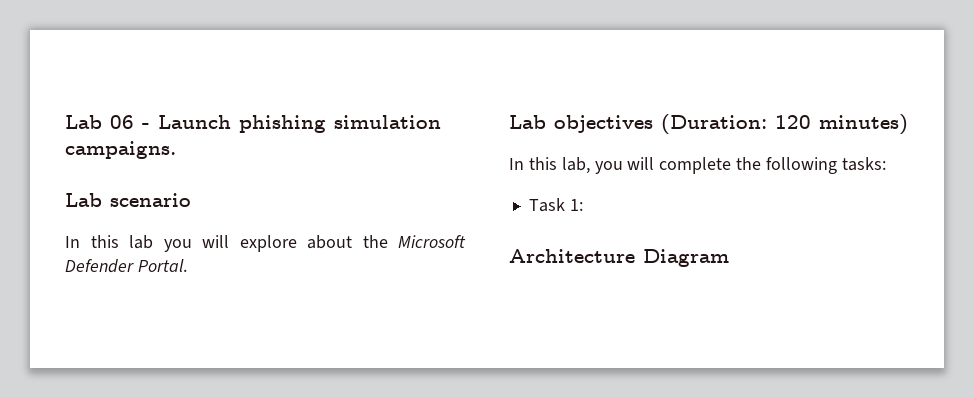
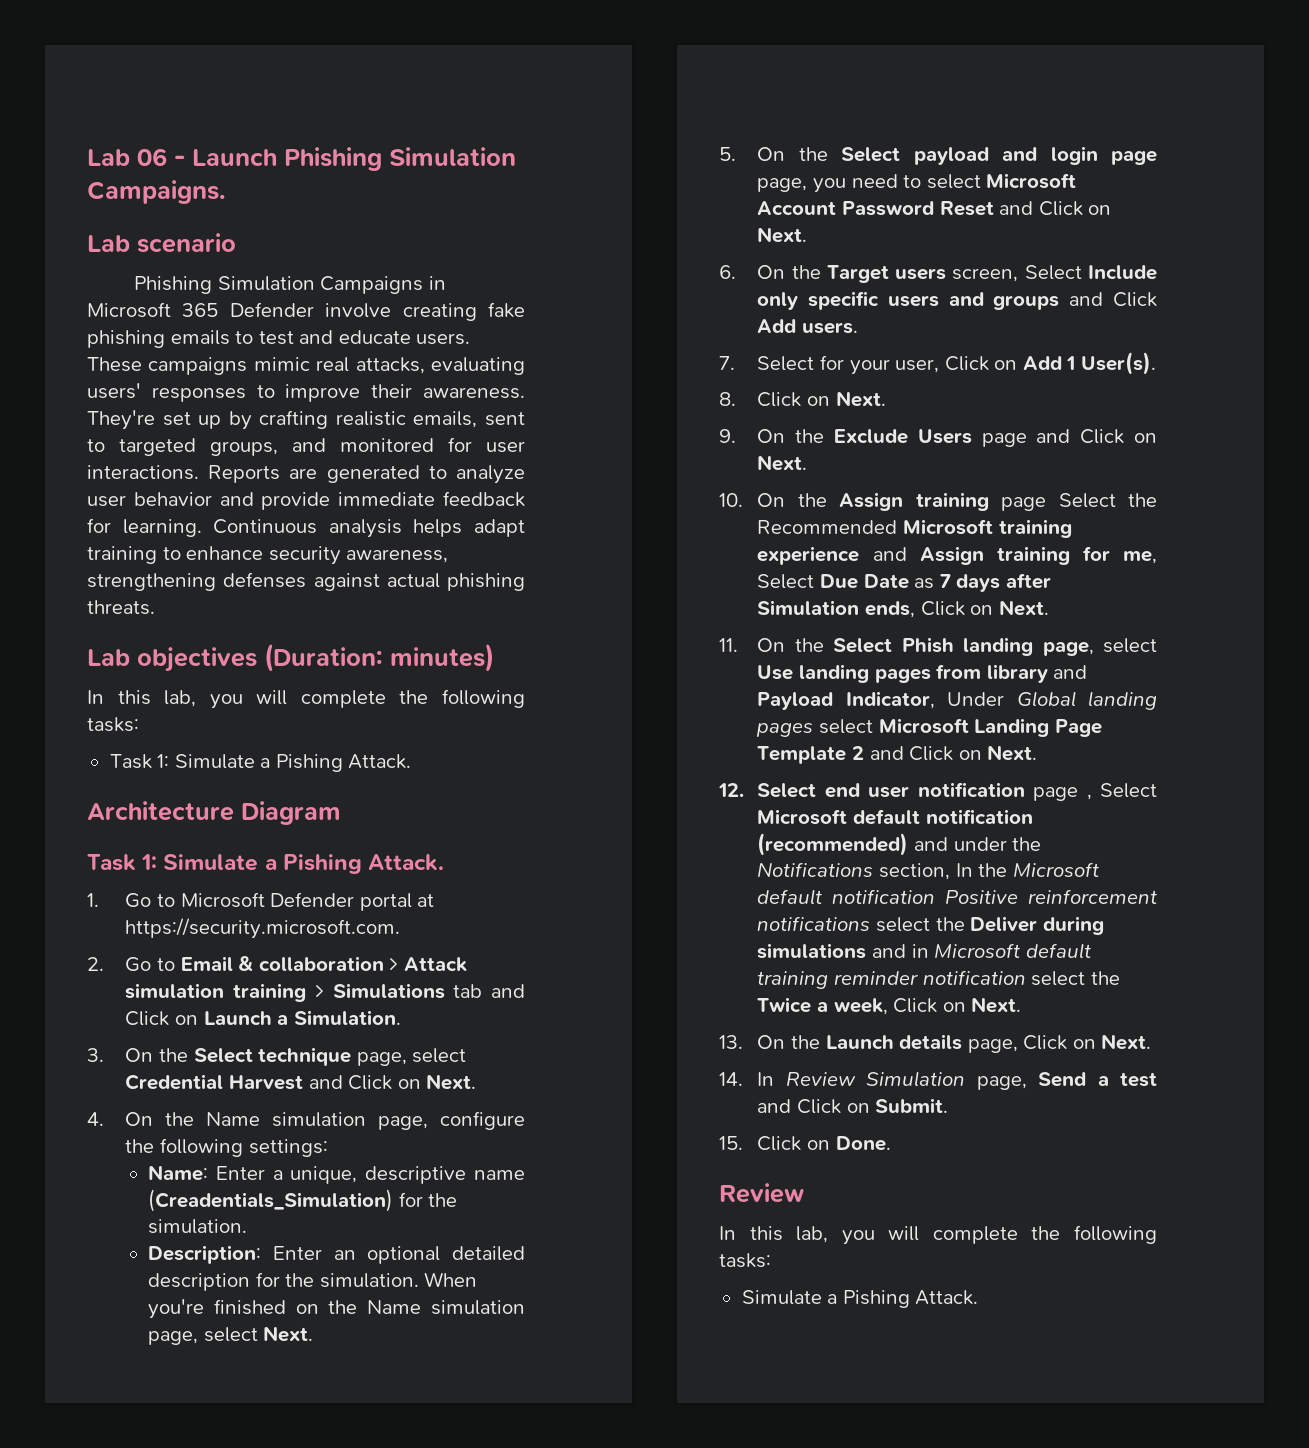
[239,115,441,133] [65,141,176,159] phishing simulation campaigns. -> [284,147,516,171] [87,180,226,204] Phishing Simulation Campaigns.
[65,235,466,252] [65,259,187,273] In this lab you will explore about the Microsoft Defender Portal. -> [134,276,447,294] [87,302,526,321] [87,330,471,348] [87,357,526,375] [87,383,525,402] [87,410,525,430] [87,437,525,456] [87,465,525,484] [87,491,525,510] [87,518,525,538] [87,546,449,565] [87,572,525,591] [87,600,155,615] Phishing Simulation Campaigns in Microsoft 365 Defender involve creating fake phishing emails to test and educate users. These campaigns mimic real attacks, evaluating users' responses to improve their awareness. They're set up by crafting realistic emails, sent to targeted groups, and monitored for user interactions. Reports are generated to analyze user behavior and provide immediate feedback for learning. Continuous analysis helps adapt training to enhance security awareness, strengthening defenses against actual phishing threats.
[775,115,811,129] 120 -> (383, 657) none
[509,249,729,267] // Architecture Diagram -> [174,754,412,772] [87,801,341,825] [87,854,445,874] [87,892,435,911] [125,918,401,939] [87,956,467,972] [125,983,525,1002] [125,1010,401,1026] [87,1047,467,1066] [125,1074,477,1090] [87,1111,525,1130] [125,1138,328,1157] [148,1165,525,1184] [148,1189,458,1212] [148,1219,248,1234] [148,1245,525,1264] [148,1272,478,1291] [148,1299,525,1319] [148,1326,314,1345] [719,146,1157,165] [757,173,1077,193] [757,201,1112,216] [757,227,808,243] [719,265,1157,283] [757,291,1157,310] [757,319,859,334] [719,352,1156,375] [719,391,886,407] [719,429,1157,447] [757,455,808,471] [719,492,1157,511] [757,519,1072,538] [757,546,1157,565] [757,573,1051,592] [757,600,1049,618] [719,637,1157,656] [757,664,1088,683] [757,691,1157,710] [756,718,1102,737] [757,745,1038,764] [718,782,1157,801] [757,809,1033,825] [757,833,1042,856] [757,862,1099,880] [757,889,1157,905] [757,916,1104,935] [757,943,1091,959] [757,970,1120,989] [757,997,1022,1015] [719,1034,1152,1053] [719,1071,1157,1090] [757,1098,949,1114] [719,1136,891,1151] [719,1183,804,1203] [719,1225,1157,1245] [719,1253,771,1268] [741,1290,979,1308] Simulate a Pishing Attack. // Architecture Diagram // Task 1: Simulate a Pishing Attack. // 1. Go to Microsoft Defender portal at https://security.microsoft.com. // 2. Go to Email & collaboration > Attack simulation training > Simulations tab and Click on Launch a Simulation. // 3. On the Select technique page, select Credential Harvest and Click on Next. // 4. On the Name simulation page, configure the following settings: // Name: Enter a unique, descriptive name (Creadentials_Simulation) for the simulation. // Description: Enter an optional detailed description for the simulation. When you're finished on the Name simulation page, select Next. // 5. On the Select payload and login page page, you need to select Microsoft Account Password Reset and Click on Next. // 6. On the Target users screen, Select Include only specific users and groups and Click Add users. // 7. Select for your user, Click on Add 1 User(s). // 8. Click on Next. // 9. On the Exclude Users page and Click on Next. // 10. On the Assign training page Select the Recommended Microsoft training experience and Assign training for me, Select Due Date as 7 days after Simulation ends, Click on Next. // 11. On the Select Phish landing page, select Use landing pages from library and Payload Indicator, Under Global landing pages select Microsoft Landing Page Template 2 and Click on Next. // 12. Select end user notification page , Select Microsoft default notification (recommended) and under the Notifications section, In the Microsoft default notification Positive reinforcement notifications select the Deliver during simulations and in Microsoft default training reminder notification select the Twice a week, Click on Next. // 13. On the Launch details page, Click on Next. // 14. In Review Simulation page, Send a test and Click on Submit. // 15. Click on Done. // Review // In this lab, you will complete the following tasks: // Simulate a Pishing Attack.

